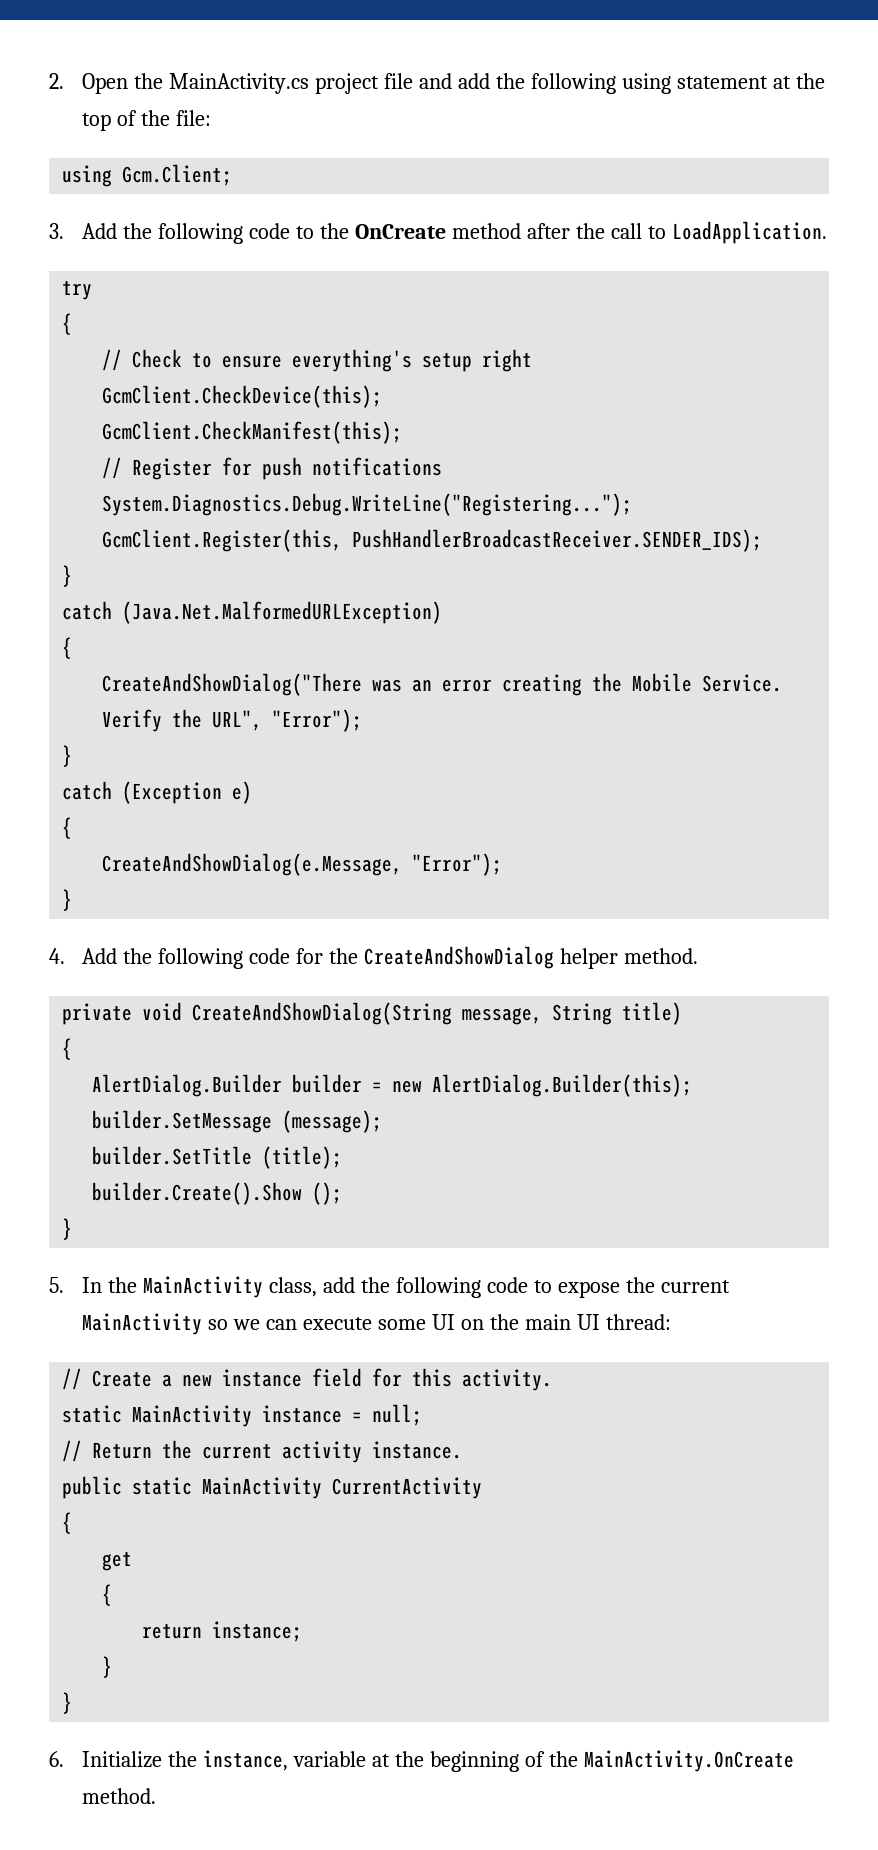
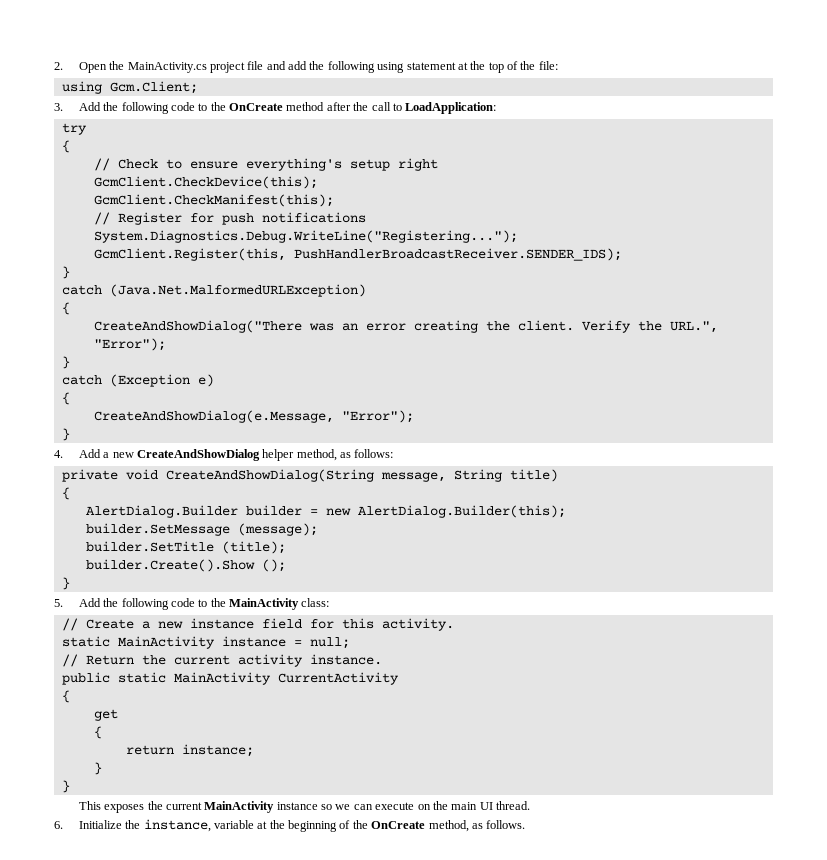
[671,221,827,244] LoadApplication. -> [405,102,497,114] LoadApplication:
[632,673,783,692] Mobile Service. -> [517,320,574,331] client.
[212,710,263,731] URL", -> [669,321,718,333] URL.",
[123,946,698,969] the following code for the CreateAndShowDialog helper method. -> [103,449,394,461] a new CreateAndShowDialog helper method, as follows:
[82,1276,730,1298] [82,1313,671,1335] In the MainActivity class, add the following code to expose the current MainActivity so we can execute some UI on the main UI thread: -> [78,598,330,610] Add the following code to the MainActivity class:
(73, 1703) none -> [78,801,531,813] // This exposes the current MainActivity instance so we can execute on the main UI thread.
[583,1750,794,1772] [82,1788,157,1804] MainActivity.OnCreate method. -> [371,820,526,832] OnCreate method, as follows.

